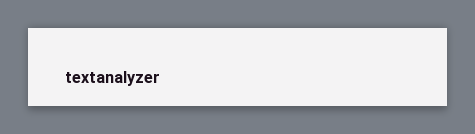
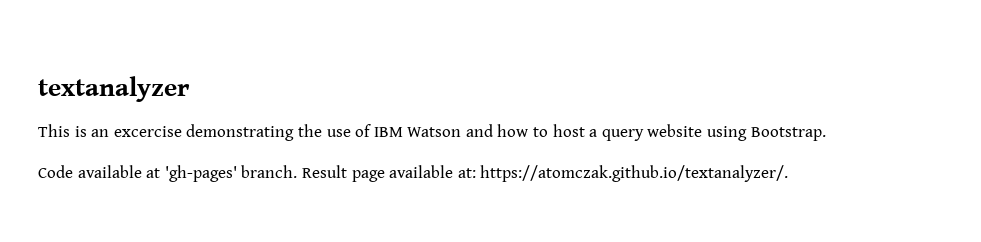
(160, 78) none -> [38,124,826,141] [38,165,789,182] // This is an excercise demonstrating the use of IBM Watson and how to host a query website using Bootstrap. // Code available at 'gh-pages' branch. Result page available at: https://atomczak.github.io/textanalyzer/.

